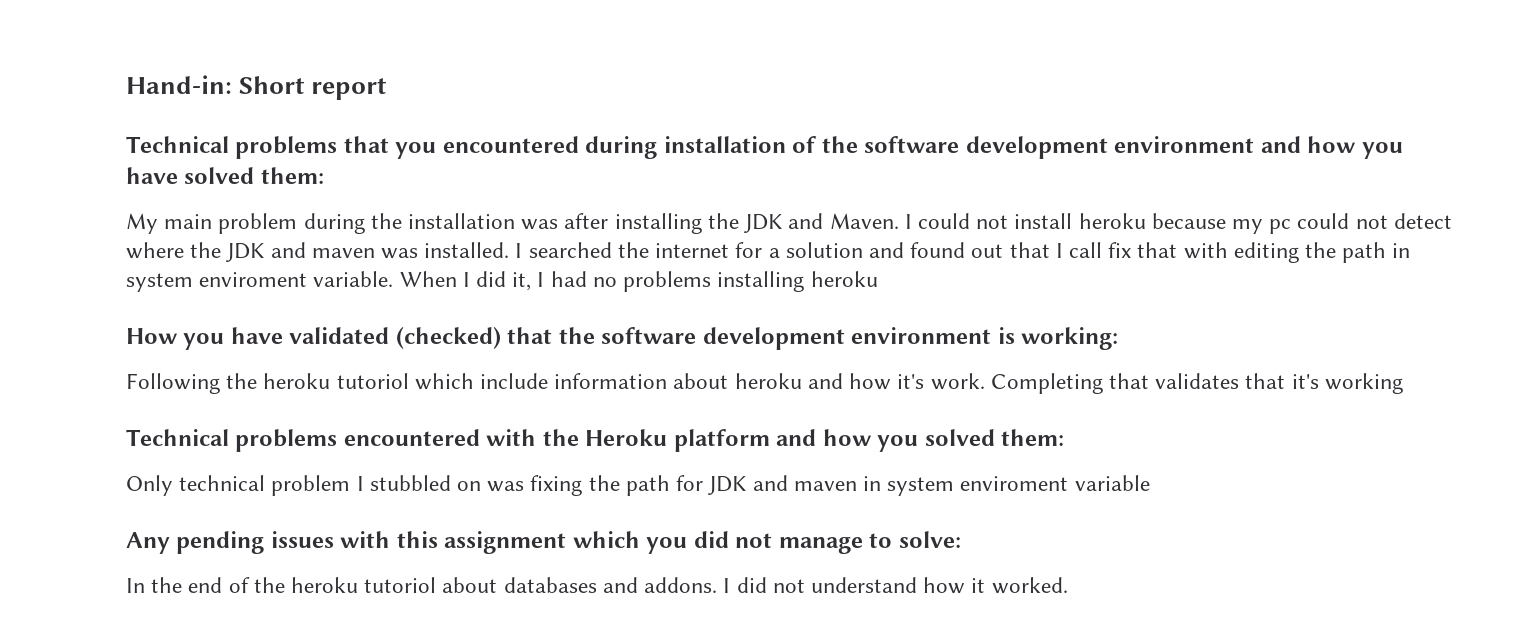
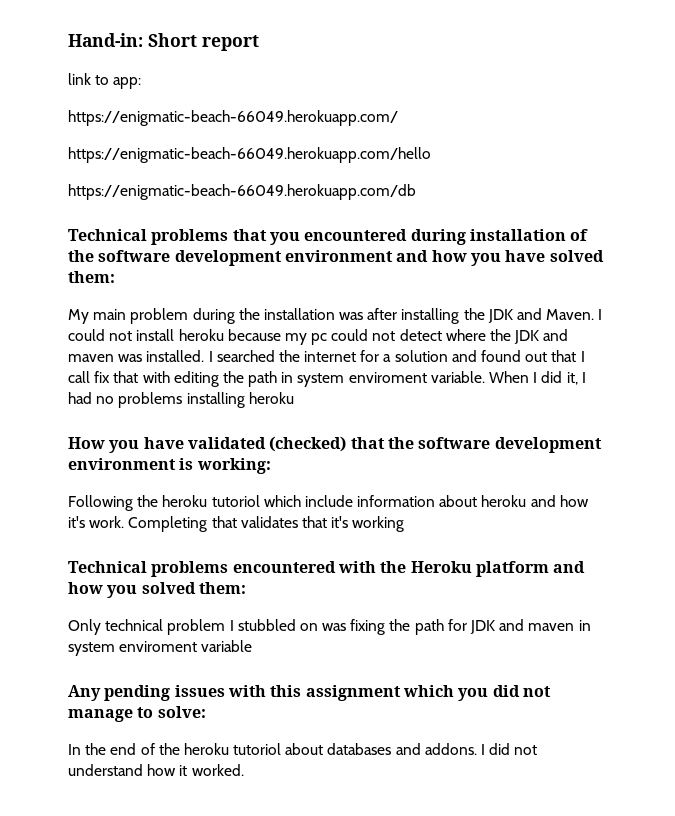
(388, 89) none -> [68,73,142,89] [68,110,398,126] [68,147,431,163] [68,184,416,200] // link to app: // https://enigmatic-beach-66049.herokuapp.com/ // https://enigmatic-beach-66049.herokuapp.com/hello // https://enigmatic-beach-66049.herokuapp.com/db

